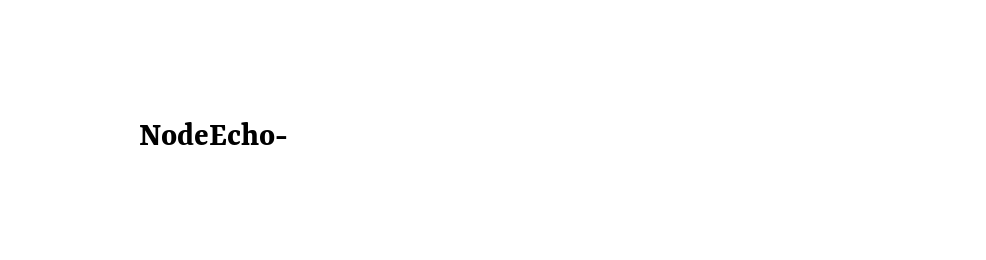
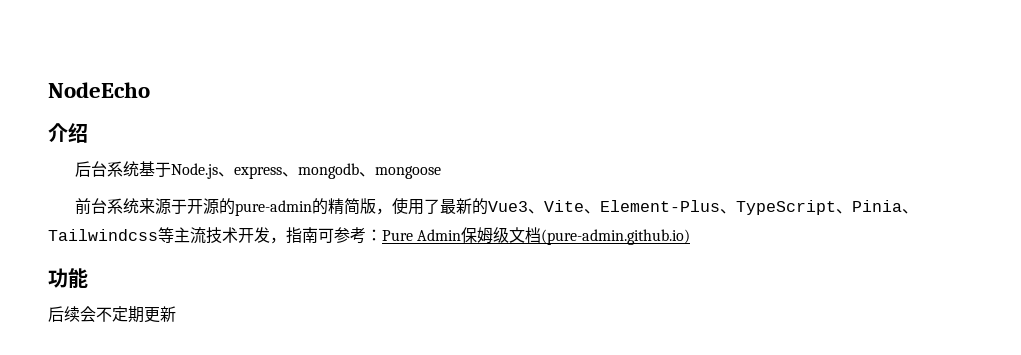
[139,122,288,145] NodeEcho- -> [48,82,150,98] [48,123,88,143] [74,161,441,179] [74,198,918,216] [48,227,691,245] [48,268,88,288] [48,306,176,323] NodeEcho // 介绍 // 后台系统基于Node.js、express、mongodb、mongoose // 前台系统来源于开源的pure-admin的精简版，使用了最新的Vue3、Vite、Element-Plus、TypeScript、Pinia、Tailwindcss等主流技术开发，指南可参考：Pure Admin保姆级文档(pure-admin.github.io) // 功能 // 后续会不定期更新

